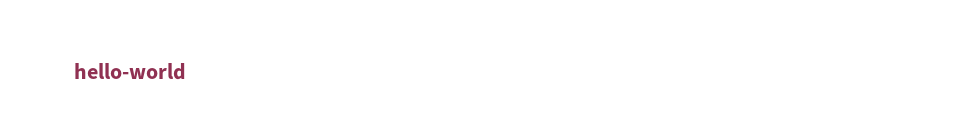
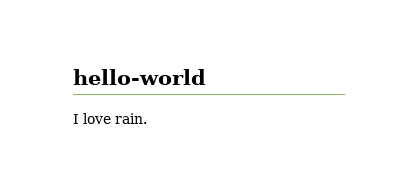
(186, 71) none -> [73,113,147,124] // I love rain.

